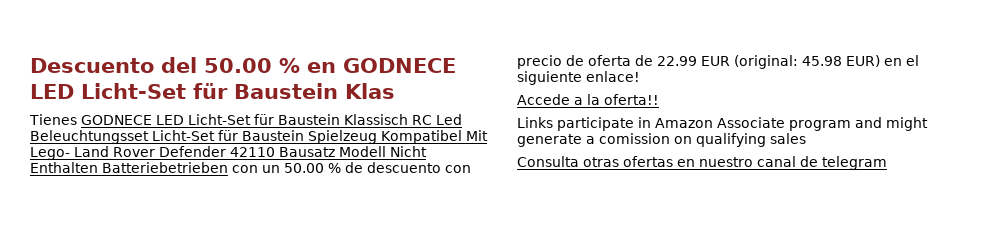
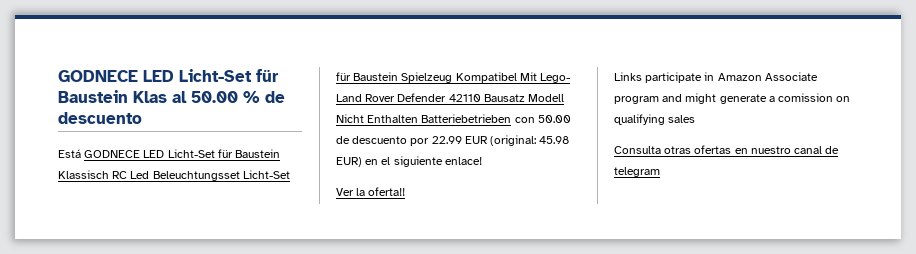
[30,57,336,73] Descuento del 50.00 % en -> (58, 76) none
[29,114,77,125] // Tienes -> [172,91,285,103] [58,112,142,124] [58,149,81,158] al 50.00 % de descuento // Está
[262,162,471,173] [517,55,653,69] un 50.00 % de descuento con precio de oferta de -> [537,115,571,123] [336,136,430,146] 50.00 de descuento por
[517,94,583,105] Accede a -> [336,188,354,196] Ver

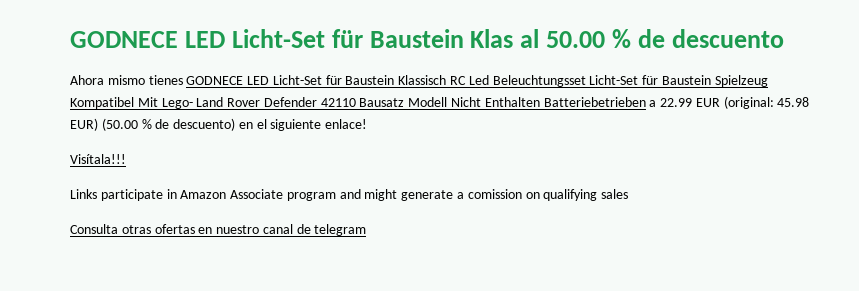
[58,149,81,158] Está -> [70,75,183,85] Ahora mismo tienes
[514,115,571,123] [336,136,430,146] con 50.00 de descuento por -> [649,100,657,107] a
(362, 162) none -> [101,118,236,131] (50.00 % de descuento)
[336,187,406,196] Ver la oferta!! -> [70,154,126,164] Visítala!!!

